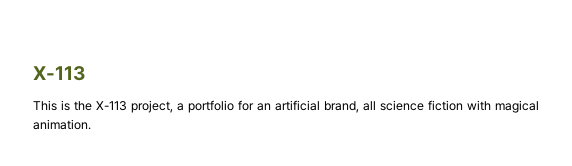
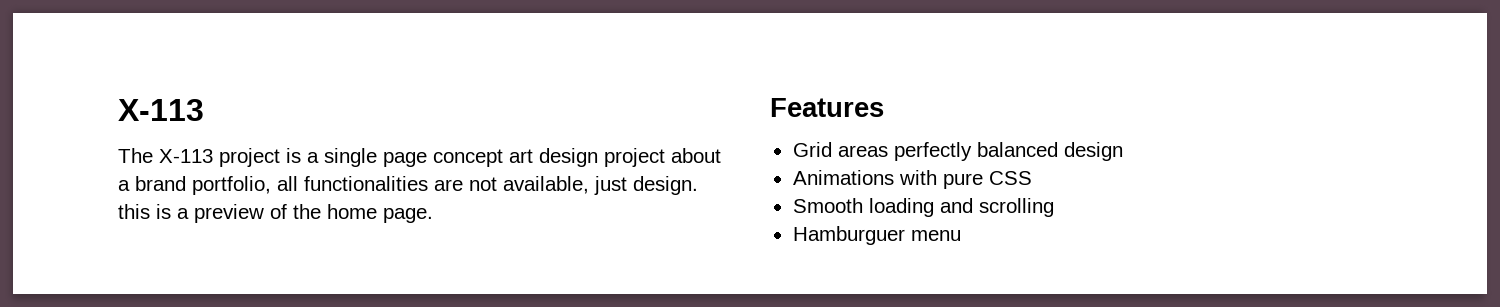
[33,100,539,113] [33,119,91,130] This is the X-113 project, a portfolio for an artificial brand, all science fiction with magical animation. -> [118,148,721,167] [118,176,698,195] [118,204,433,223] [770,98,884,117] [792,142,1123,161] [792,170,1032,189] [792,198,1054,217] [792,226,961,245] The X-113 project is a single page concept art design project about a brand portfolio, all functionalities are not available, just design. this is a preview of the home page. // Features // Grid areas perfectly balanced design // Animations with pure CSS // Smooth loading and scrolling // Hamburguer menu

